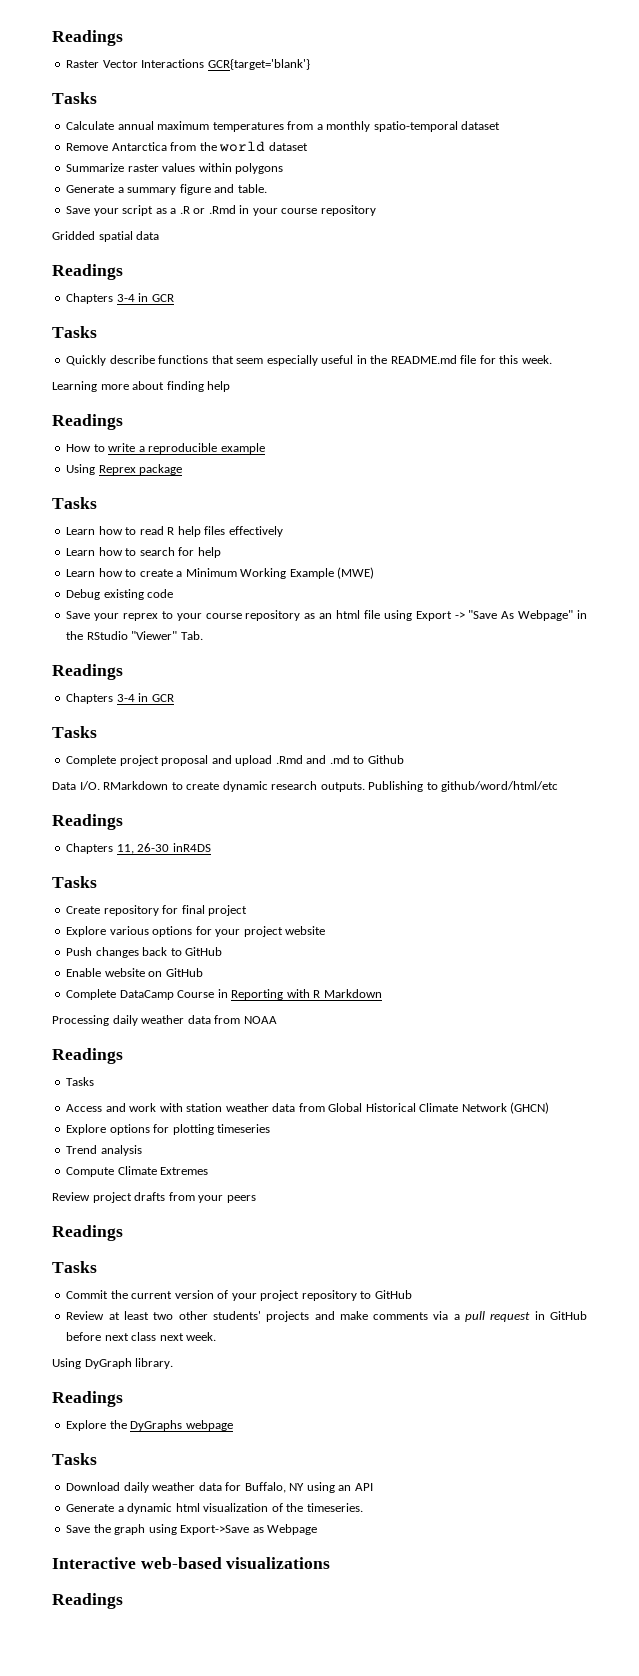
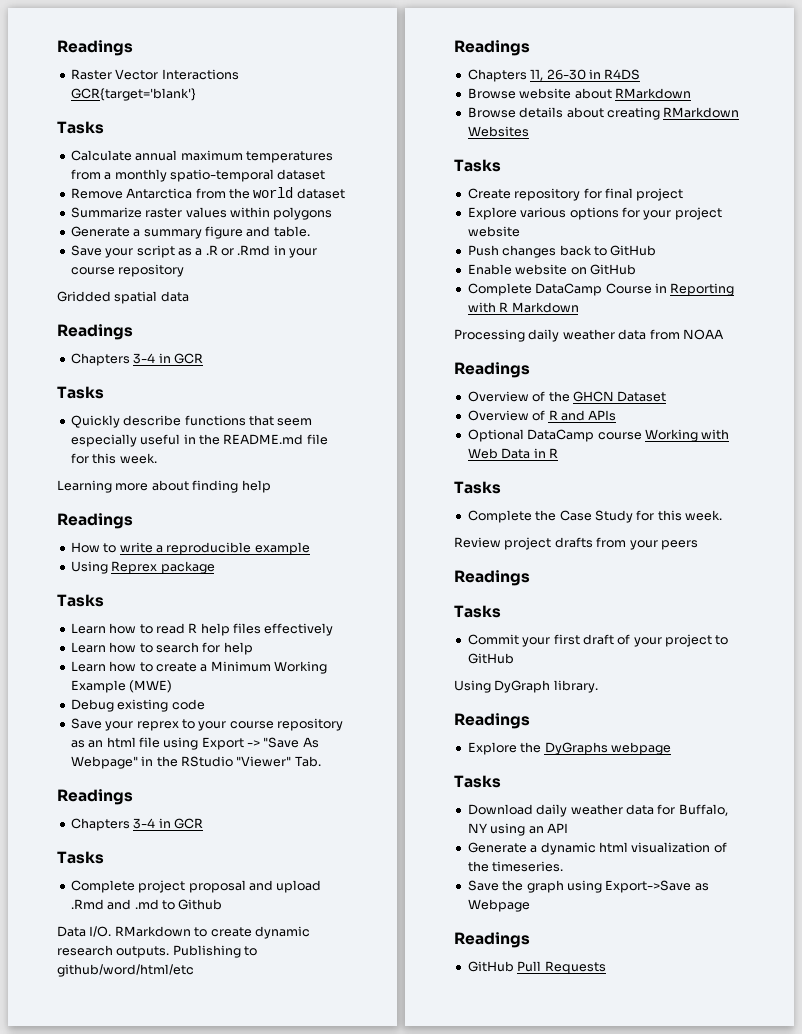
[172,843,211,852] inR4DS -> [588,69,641,80] [467,88,691,99] [467,107,740,120] [467,126,529,137] in R4DS // Browse website about RMarkdown // Browse details about creating RMarkdown Websites
[66,1077,95,1086] [66,1102,550,1114] [66,1124,271,1135] [66,1145,142,1156] [66,1166,209,1177] Tasks // Access and work with station weather data from Global Historical Climate Network (GHCN) // Explore options for plotting timeseries // Trend analysis // Compute Climate Extremes -> [467,391,667,402] [467,410,617,421] [467,429,730,442] [467,448,558,459] [454,481,501,494] [467,510,722,523] Overview of the GHCN Dataset // Overview of R and APIs // Optional DataCamp course Working with Web Data in R // Tasks // Complete the Case Study for this week.
[110,1290,214,1299] the current version -> [522,634,614,647] your first draft
[301,1290,412,1301] [66,1311,587,1322] [66,1332,217,1341] repository to GitHub // Review at least two other students' projects and make comments via a pull request in GitHub before next class next week. -> [715,635,729,645] [467,653,514,664] to GitHub
[52,1557,331,1569] [52,1593,123,1609] Interactive web-based visualizations // Readings -> [454,932,530,948] [467,961,606,974] Readings // GitHub Pull Requests

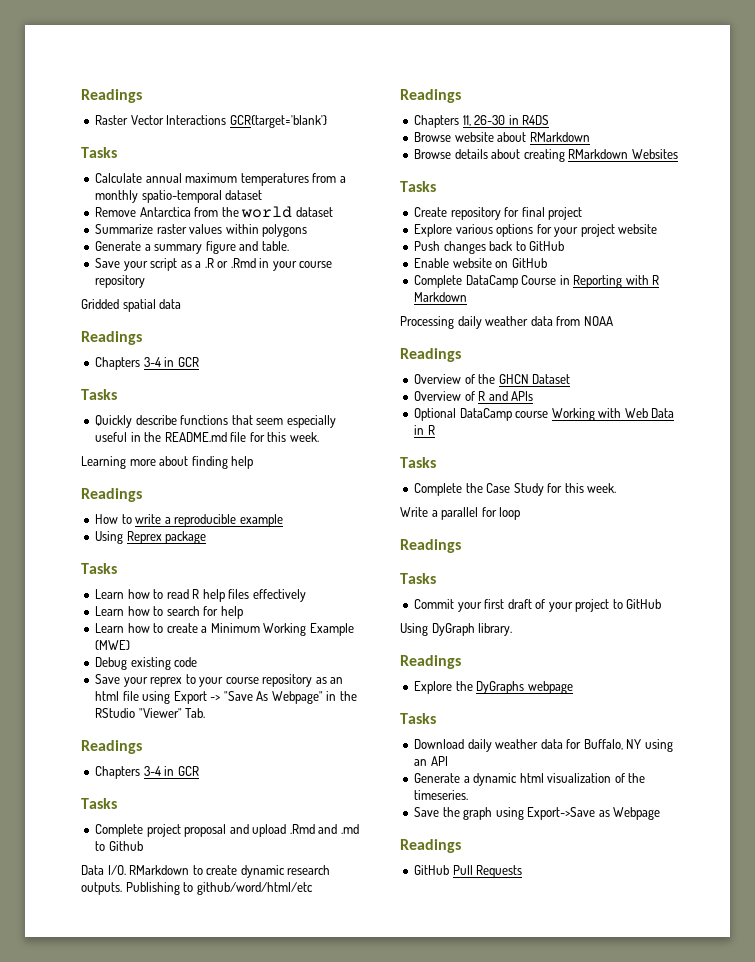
[454,537,698,550] Review project drafts from your peers -> [400,507,521,520] Write a parallel for loop

